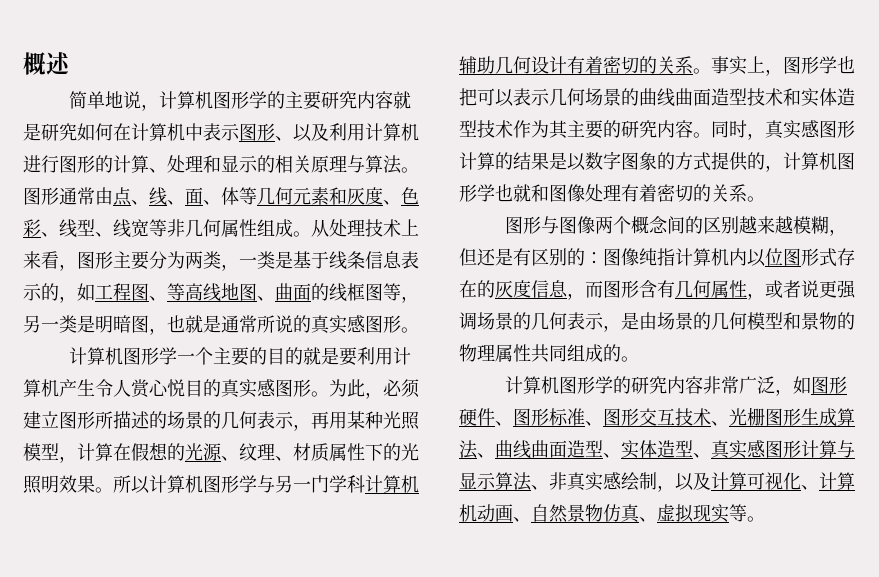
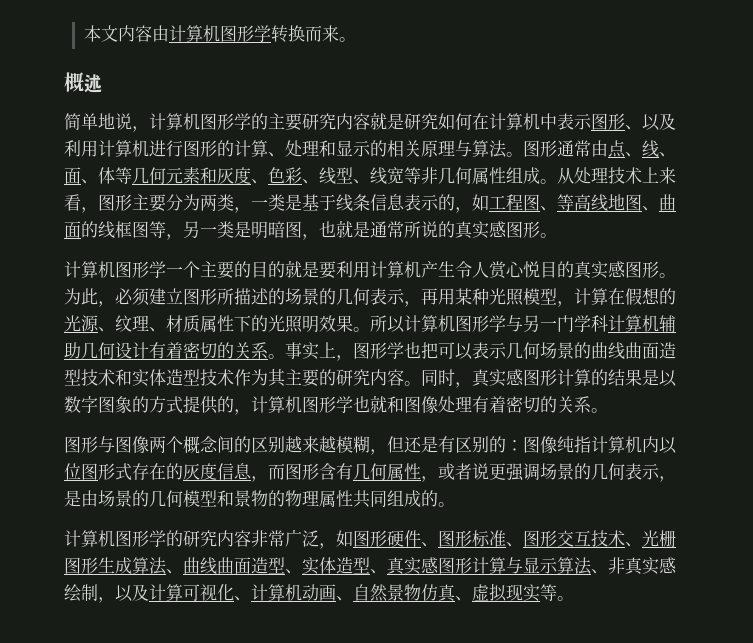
(23, 63) none -> [84,25,357,43] 本文内容由计算机图形学转换而来。 //

